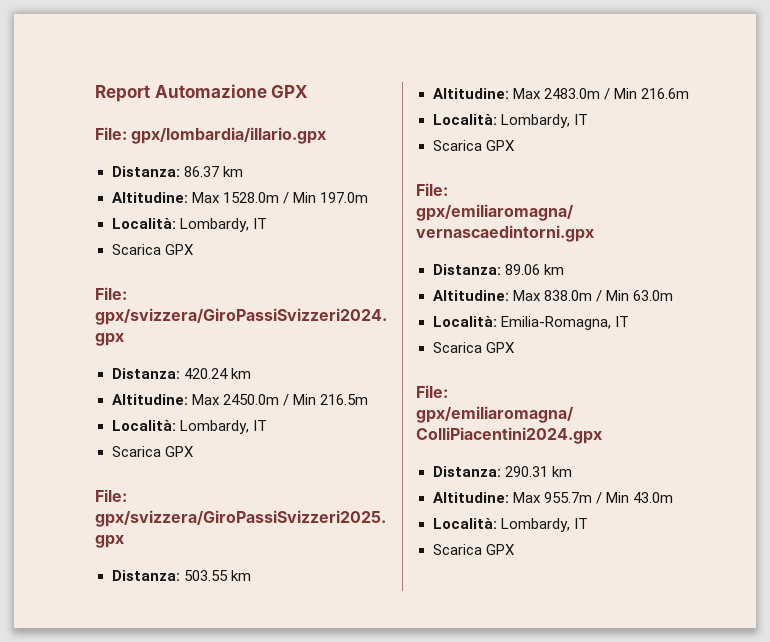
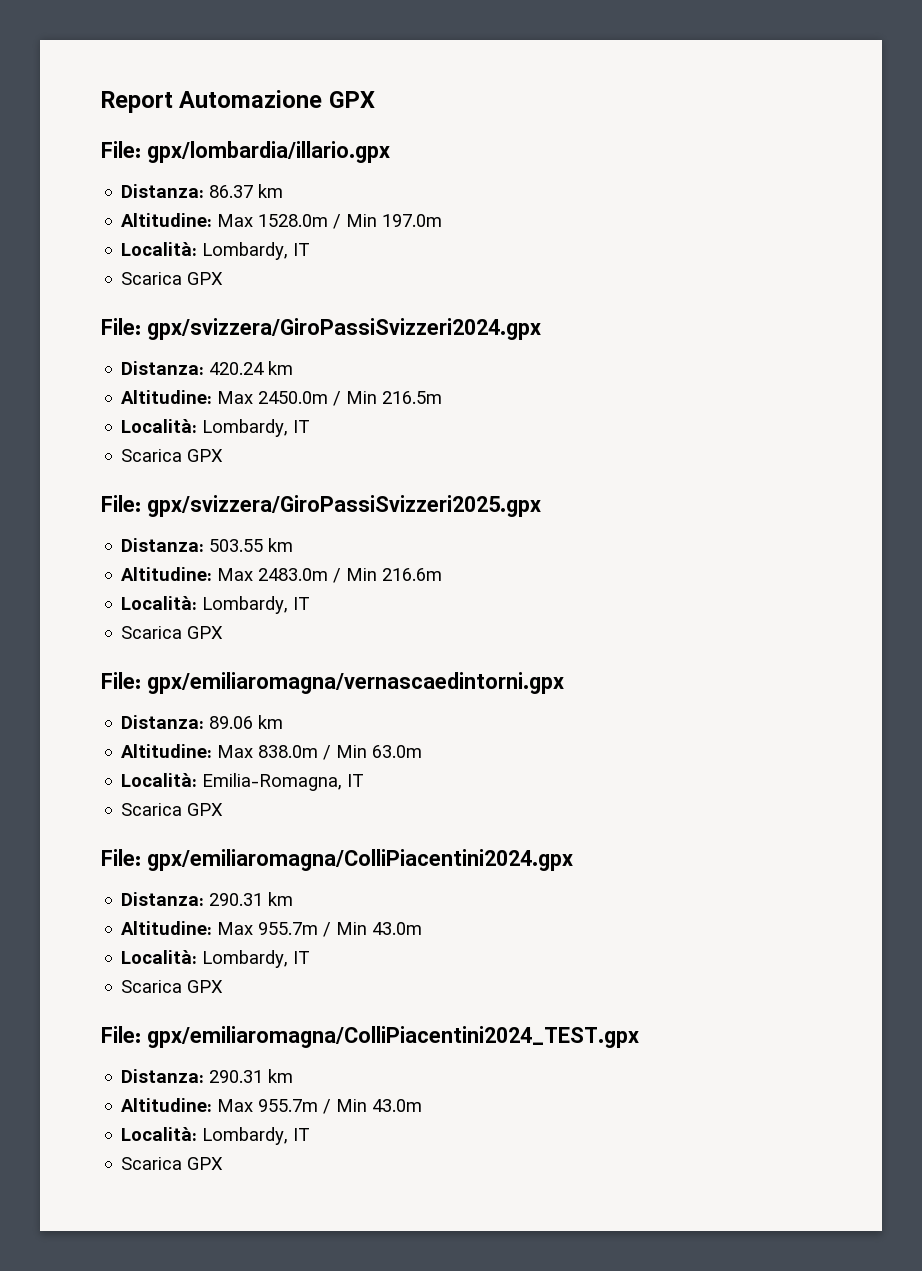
(515, 549) none -> [101,1026,639,1048] [121,1069,294,1083] [121,1098,423,1114] [121,1127,311,1145] [121,1157,224,1170] // File: gpx/emiliaromagna/ColliPiacentini2024_TEST.gpx // Distanza: 290.31 km // Altitudine: Max 955.7m / Min 43.0m // Località: Lombardy, IT // Scarica GPX

